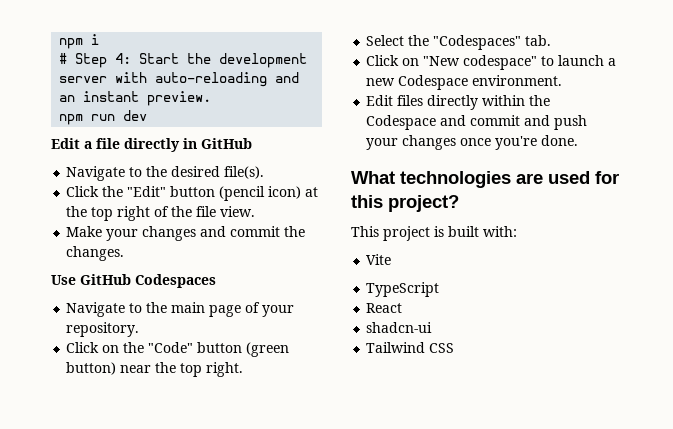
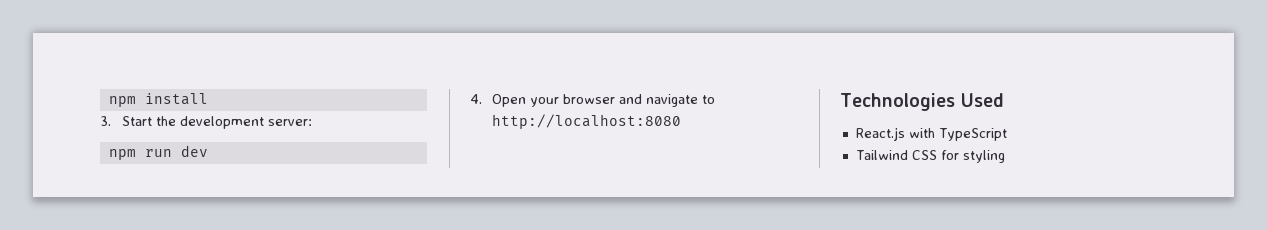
[59,34,100,49] [59,53,308,68] [59,72,300,87] [59,91,212,106] [59,110,148,125] [51,138,252,152] [66,166,265,181] [66,186,319,201] [66,206,256,221] [66,226,306,241] [66,246,125,261] [51,274,216,288] [66,302,295,317] [66,322,140,337] [66,342,290,357] [66,362,244,377] [366,35,552,50] [366,55,617,70] [366,75,563,90] [366,95,551,110] [366,115,588,130] [366,135,579,150] [351,171,619,188] [351,195,459,212] [351,226,517,241] [366,254,392,265] npm i // # Step 4: Start the development server with auto-reloading and an instant preview. // npm run dev // Edit a file directly in GitHub // Navigate to the desired file(s). // Click the "Edit" button (pencil icon) at the top right of the file view. // Make your changes and commit the changes. // Use GitHub Codespaces // Navigate to the main page of your repository. // Click on the "Code" button (green button) near the top right. // Select the "Codespaces" tab. // Click on "New codespace" to launch a new Codespace environment. // Edit files directly within the Codespace and commit and push your changes once you're done. // What technologies are used for this project? // This project is built with: // Vite // -> [108,93,208,107] [100,116,313,129] [108,145,208,160] [470,94,716,107] [492,114,682,129] [840,93,1004,111] [855,127,935,141] npm install // 3. Start the development server: // npm run dev // 4. Open your browser and navigate to http://localhost:8080 // Technologies Used // React.js with
[366,303,403,313] [366,322,433,333] // React // shadcn-ui -> (1007, 134) none
(455, 348) none -> [940,150,1005,163] for styling

